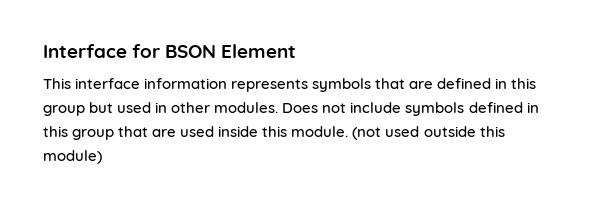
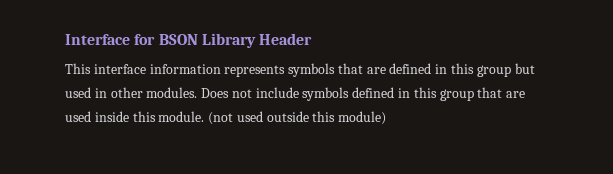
[221,44,297,58] Element -> [201,33,313,48] Library Header

